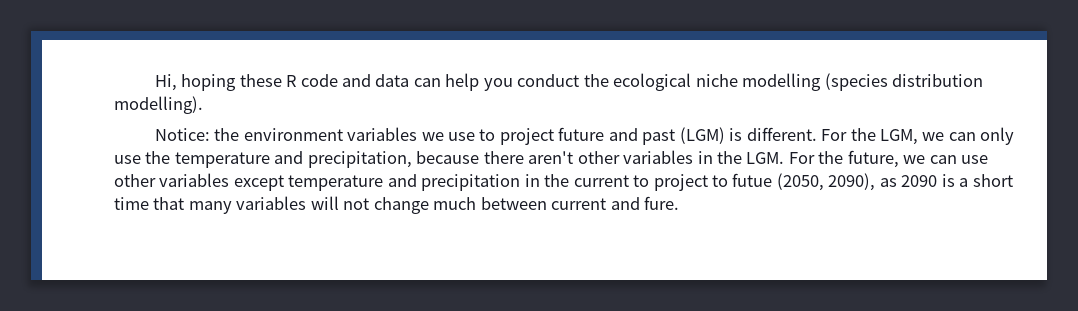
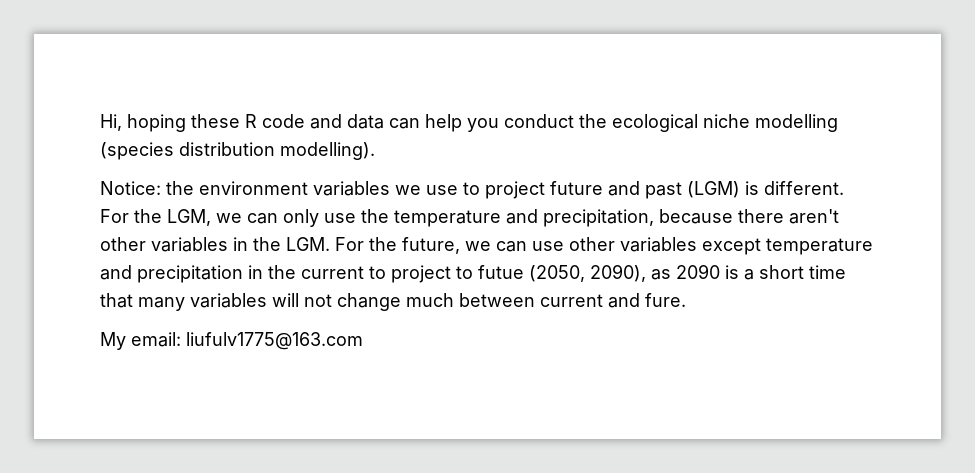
(680, 203) none -> [100,332,363,350] // My email: liufulv1775@163.com

